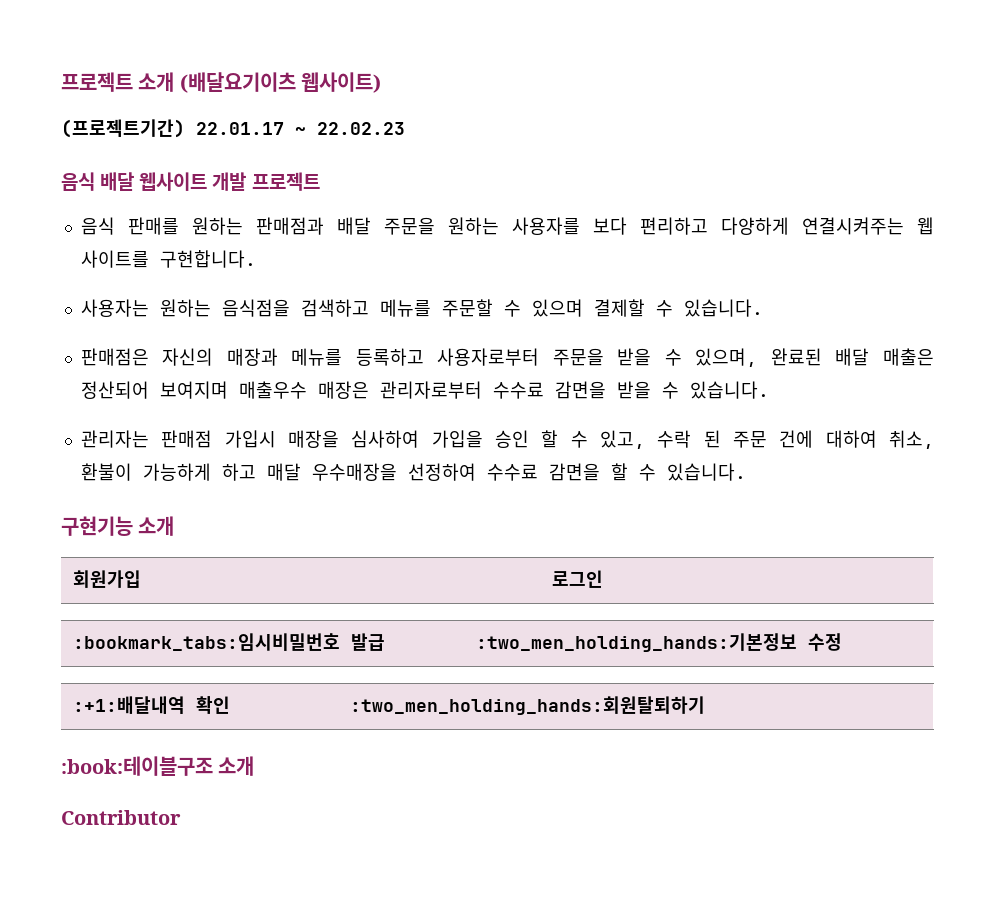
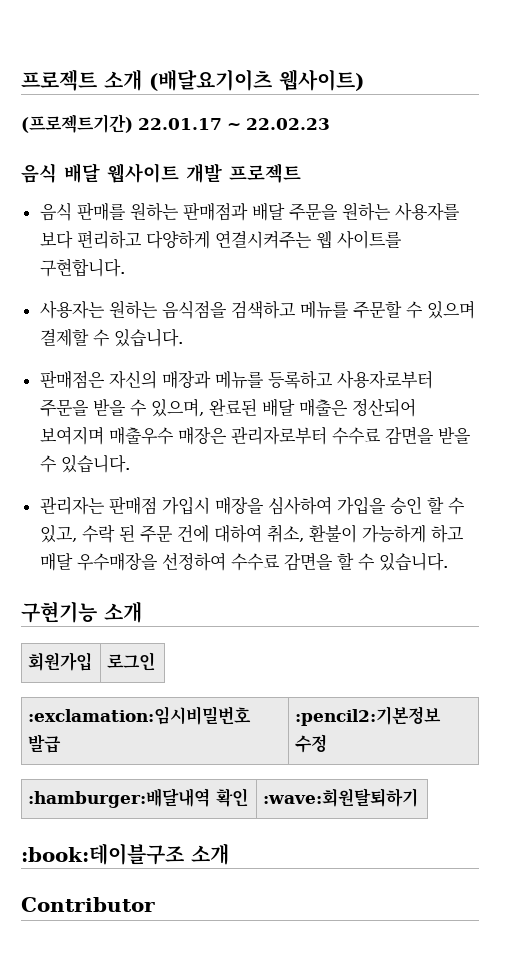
[72,633,340,651] :bookmark_tabs:임시비밀번호 -> [28,706,252,725] :exclamation:임시비밀번호
[475,633,797,652] :two_men_holding_hands:기본정보 -> [295,706,442,726] :pencil2:기본정보
[72,696,185,714] :+1:배달내역 -> [28,788,211,808] :hamburger:배달내역
[349,696,705,715] :two_men_holding_hands:회원탈퇴하기 -> [263,788,419,807] :wave:회원탈퇴하기

